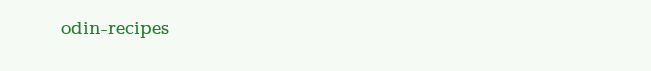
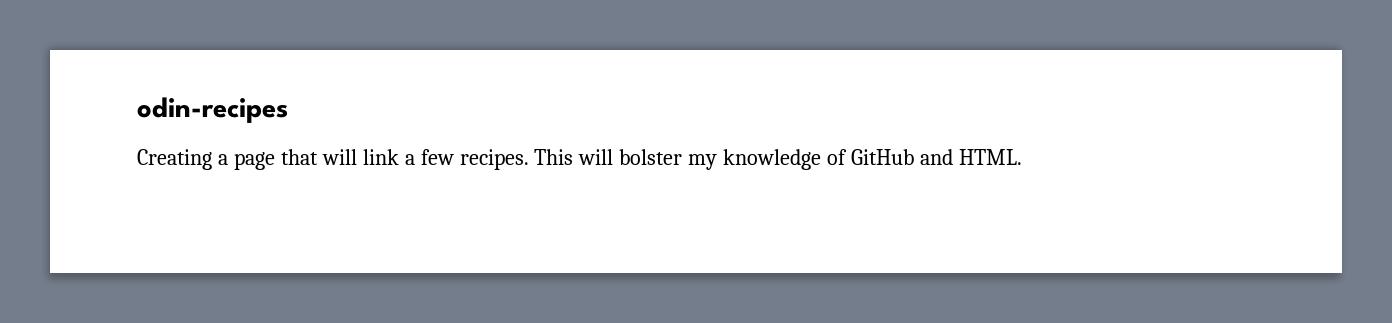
(169, 30) none -> [137,149,1022,170] // Creating a page that will link a few recipes. This will bolster my knowledge of GitHub and HTML.

